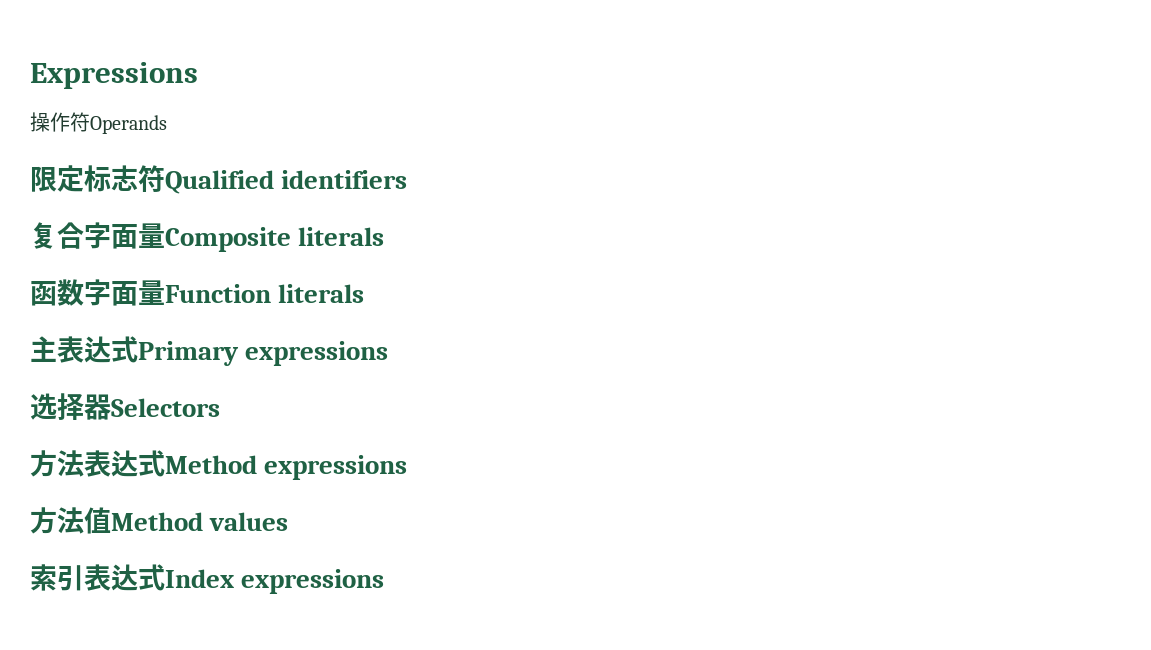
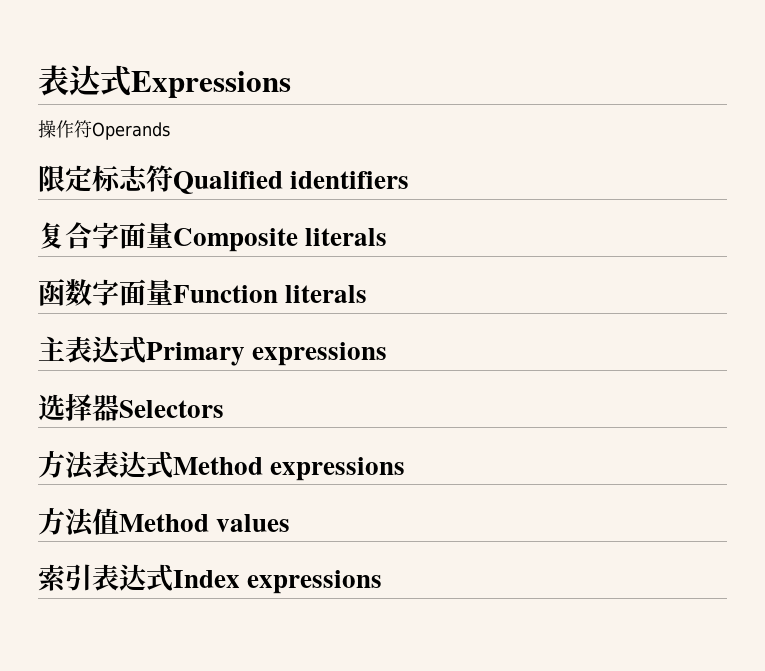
(30, 75) none -> [38,65,131,97] 表达式

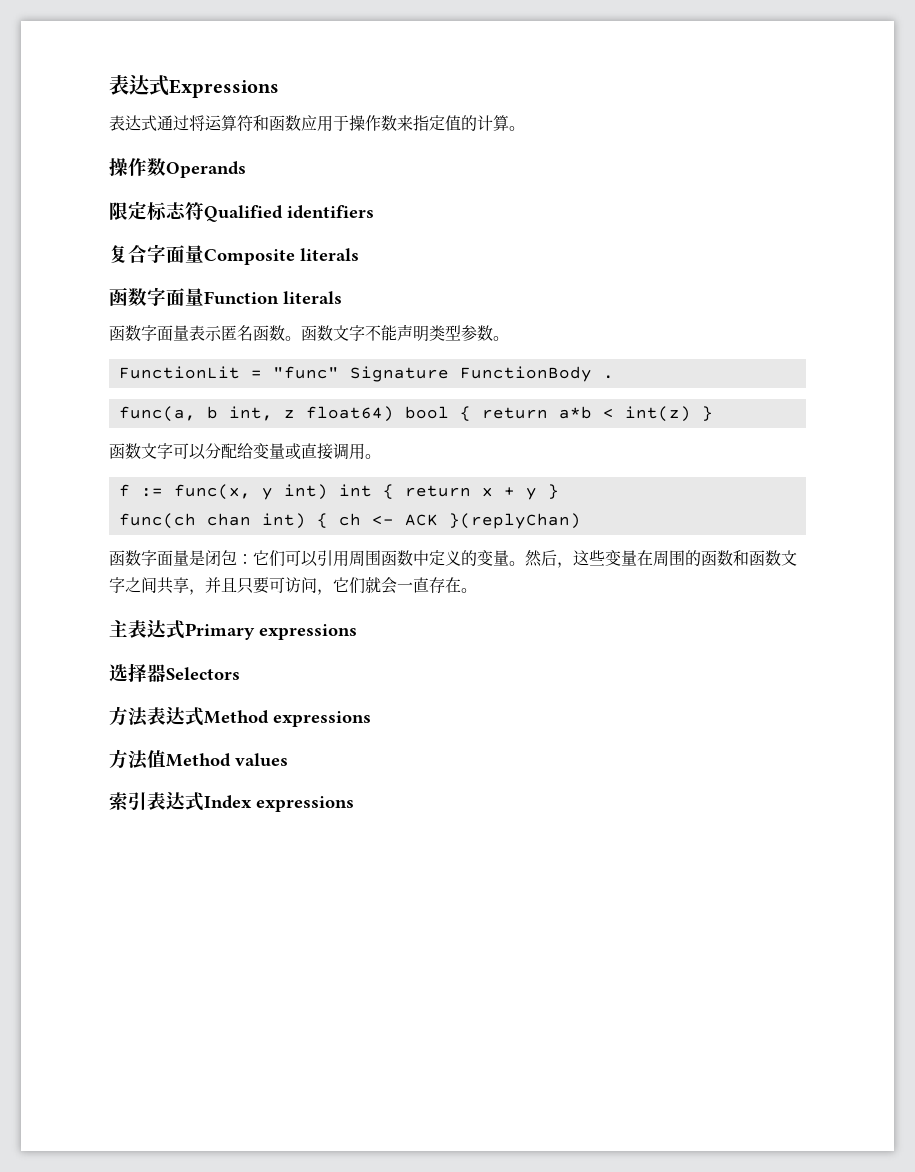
[38,120,92,138] 操作符 -> [109,115,525,132] [109,158,166,176] 表达式通过将运算符和函数应用于操作数来指定值的计算。 // 操作数
(368, 294) none -> [109,324,509,342] [118,366,614,382] [118,406,713,422] [109,443,381,460] [118,484,559,500] [118,513,581,529] [109,550,797,568] [109,577,477,595] // 函数字面量表示匿名函数。函数文字不能声明类型参数。 // FunctionLit = "func" Signature FunctionBody . // func(a, b int, z float64) bool { return a*b < int(z) } // 函数文字可以分配给变量或直接调用。 // f := func(x, y int) int { return x + y } // func(ch chan int) { ch <- ACK }(replyChan) // 函数字面量是闭包：它们可以引用周围函数中定义的变量。然后，这些变量在周围的函数和函数文字之间共享，并且只要可访问，它们就会一直存在。

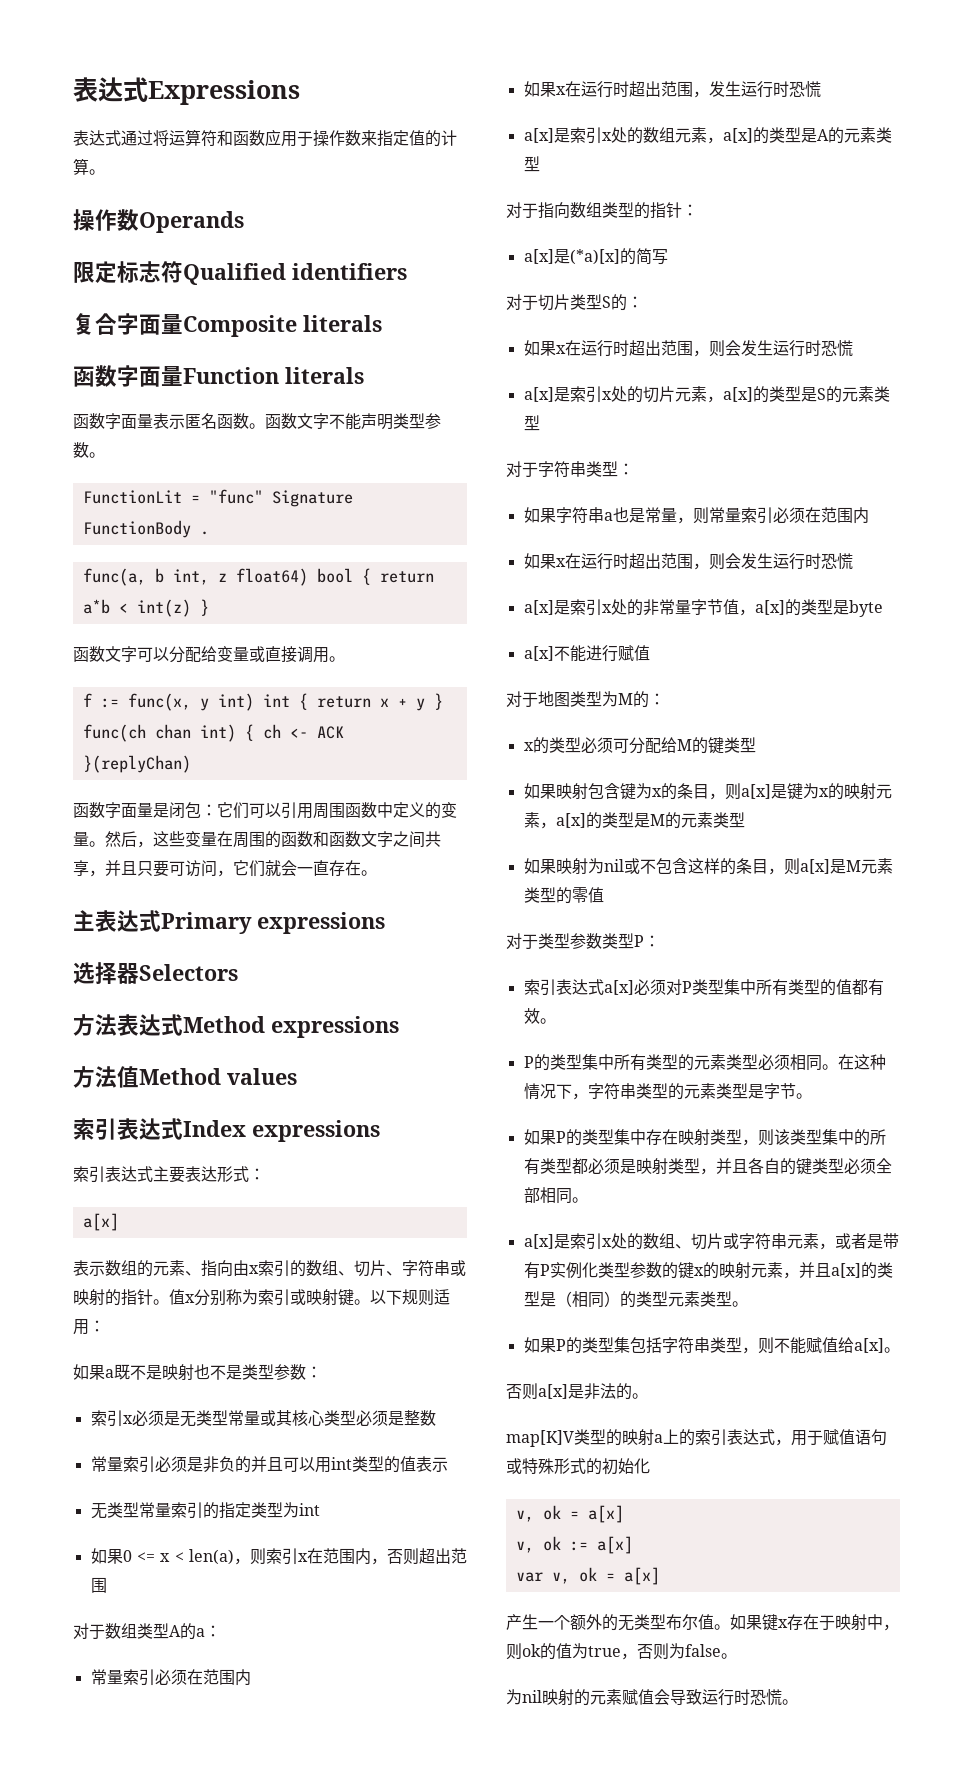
(354, 804) none -> [73,1166,265,1183] [82,1213,119,1231] [73,1260,466,1277] [73,1289,450,1306] [73,1319,105,1335] [73,1364,322,1381] [90,1410,436,1427] [90,1456,448,1473] [90,1502,320,1519] [90,1548,467,1565] [90,1577,107,1593] [73,1623,221,1640] [90,1669,251,1686] [523,81,821,98] [523,127,892,144] [523,156,540,172] [506,202,698,219] [523,248,668,265] [506,294,643,311] [523,340,853,357] [523,386,890,403] [523,415,540,431] [506,461,634,478] [523,507,869,524] [523,553,853,570] [523,599,883,617] [523,645,650,662] [506,691,665,708] [523,737,756,754] [523,783,892,800] [523,812,745,829] [523,858,893,875] [523,887,604,904] [506,933,660,949] [523,979,884,996] [523,1008,556,1024] [523,1054,886,1071] [523,1083,812,1100] [523,1129,886,1146] [523,1158,892,1175] [523,1187,588,1204] [523,1233,899,1250] [523,1262,893,1279] [523,1291,748,1308] [523,1337,900,1354] [506,1383,648,1400] [506,1429,887,1447] [506,1458,650,1475] [515,1505,624,1523] [515,1536,633,1554] [515,1567,660,1585] [506,1614,899,1631] [506,1643,737,1660] [506,1689,798,1706] // 索引表达式主要表达形式： // a[x] // 表示数组的元素、指向由x索引的数组、切片、字符串或映射的指针。值x分别称为索引或映射键。以下规则适用： // 如果a既不是映射也不是类型参数： // 索引x必须是无类型常量或其核心类型必须是整数 // 常量索引必须是非负的并且可以用int类型的值表示 // 无类型常量索引的指定类型为int // 如果0 <= x < len(a)，则索引x在范围内，否则超出范围 // 对于数组类型A的a： // 常量索引必须在范围内 // 如果x在运行时超出范围，发生运行时恐慌 // a[x]是索引x处的数组元素，a[x]的类型是A的元素类型 // 对于指向数组类型的指针： // a[x]是(*a)[x]的简写 // 对于切片类型S的： // 如果x在运行时超出范围，则会发生运行时恐慌 // a[x]是索引x处的切片元素，a[x]的类型是S的元素类型 // 对于字符串类型： // 如果字符串a也是常量，则常量索引必须在范围内 // 如果x在运行时超出范围，则会发生运行时恐慌 // a[x]是索引x处的非常量字节值，a[x]的类型是byte // a[x]不能进行赋值 // 对于地图类型为M的： // x的类型必须可分配给M的键类型 // 如果映射包含键为x的条目，则a[x]是键为x的映射元素，a[x]的类型是M的元素类型 // 如果映射为nil或不包含这样的条目，则a[x]是M元素类型的零值 // 对于类型参数类型P： // 索引表达式a[x]必须对P类型集中所有类型的值都有效。 // P的类型集中所有类型的元素类型必须相同。在这种情况下，字符串类型的元素类型是字节。 // 如果P的类型集中存在映射类型，则该类型集中的所有类型都必须是映射类型，并且各自的键类型必须全部相同。 // a[x]是索引x处的数组、切片或字符串元素，或者是带有P实例化类型参数的键x的映射元素，并且a[x]的类型是（相同）的类型元素类型。 // 如果P的类型集包括字符串类型，则不能赋值给a[x]。 // 否则a[x]是非法的。 // map[K]V类型的映射a上的索引表达式，用于赋值语句或特殊形式的初始化 // v, ok = a[x] // v, ok := a[x] // var v, ok = a[x] // 产生一个额外的无类型布尔值。如果键x存在于映射中，则ok的值为true，否则为false。 // 为nil映射的元素赋值会导致运行时恐慌。

